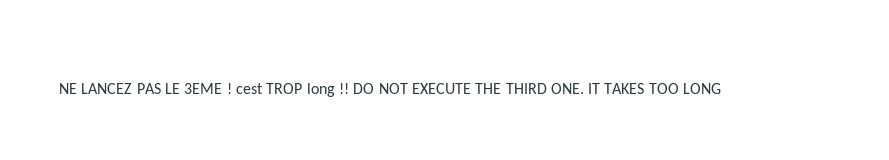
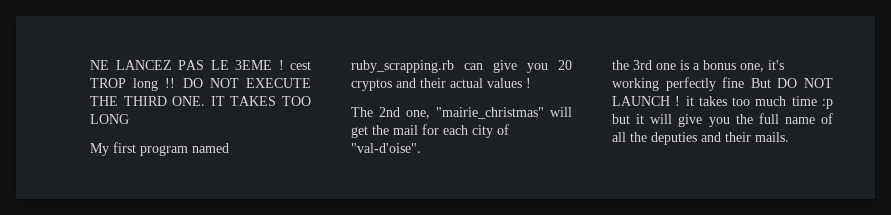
(722, 88) none -> [90,142,229,156] [351,60,572,73] [351,78,531,91] [351,107,572,119] [351,124,509,138] [351,143,421,153] [612,60,784,72] [612,77,833,91] [612,96,833,109] [612,113,833,127] [612,132,789,145] // My first program named ruby_scrapping.rb can give you 20 cryptos and their actual values ! // The 2nd one, "mairie_christmas" will get the mail for each city of "val-d'oise". // the 3rd one is a bonus one, it's working perfectly fine But DO NOT LAUNCH ! it takes too much time :p but it will give you the full name of all the deputies and their mails.

